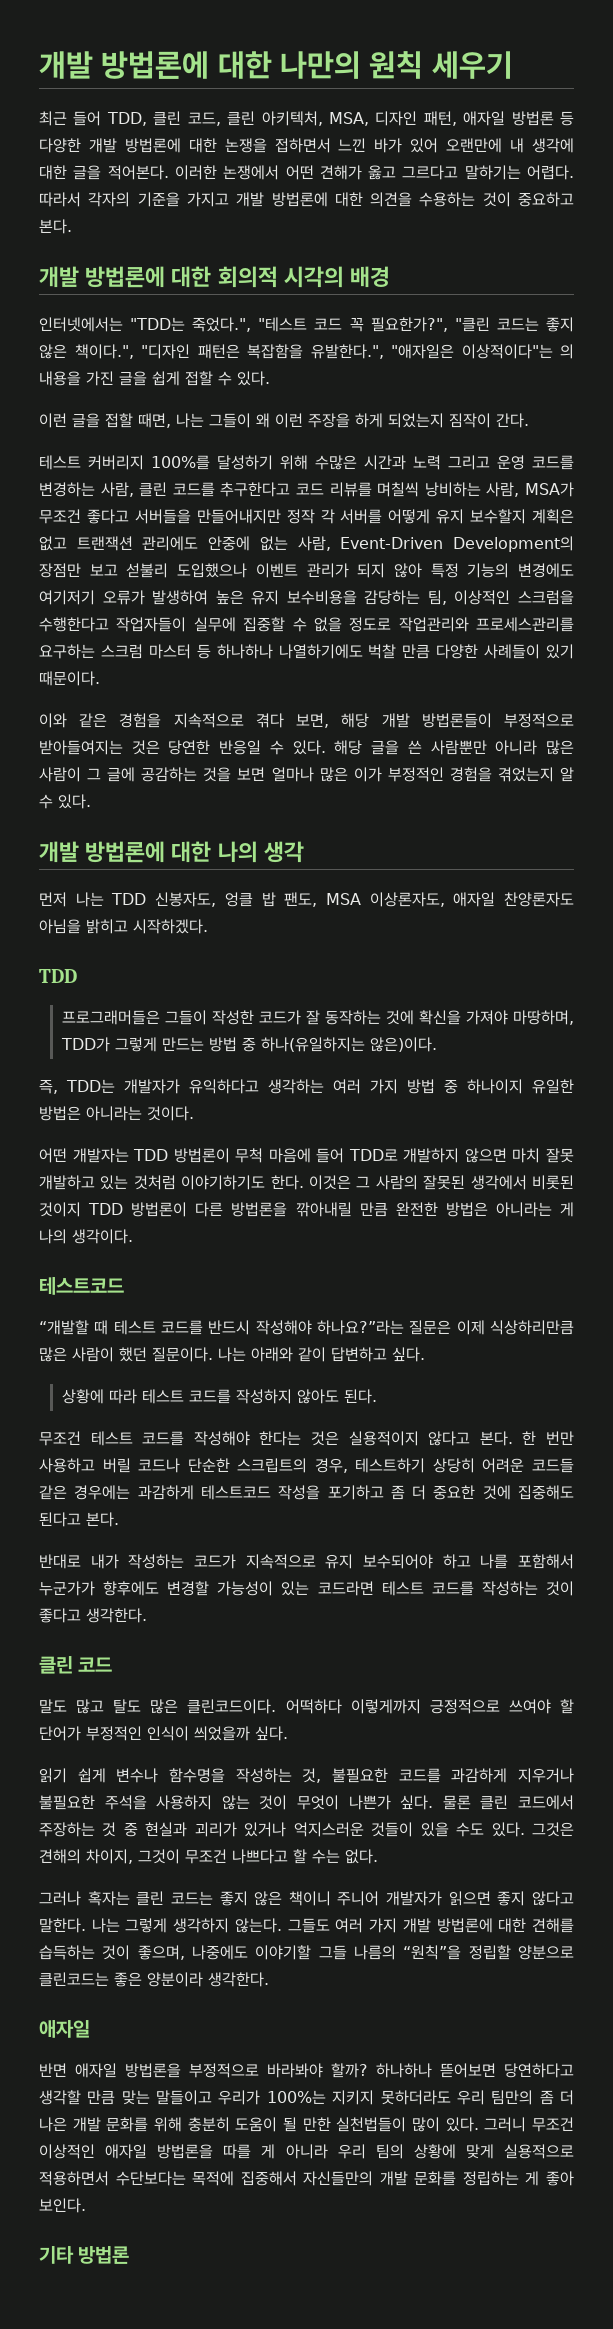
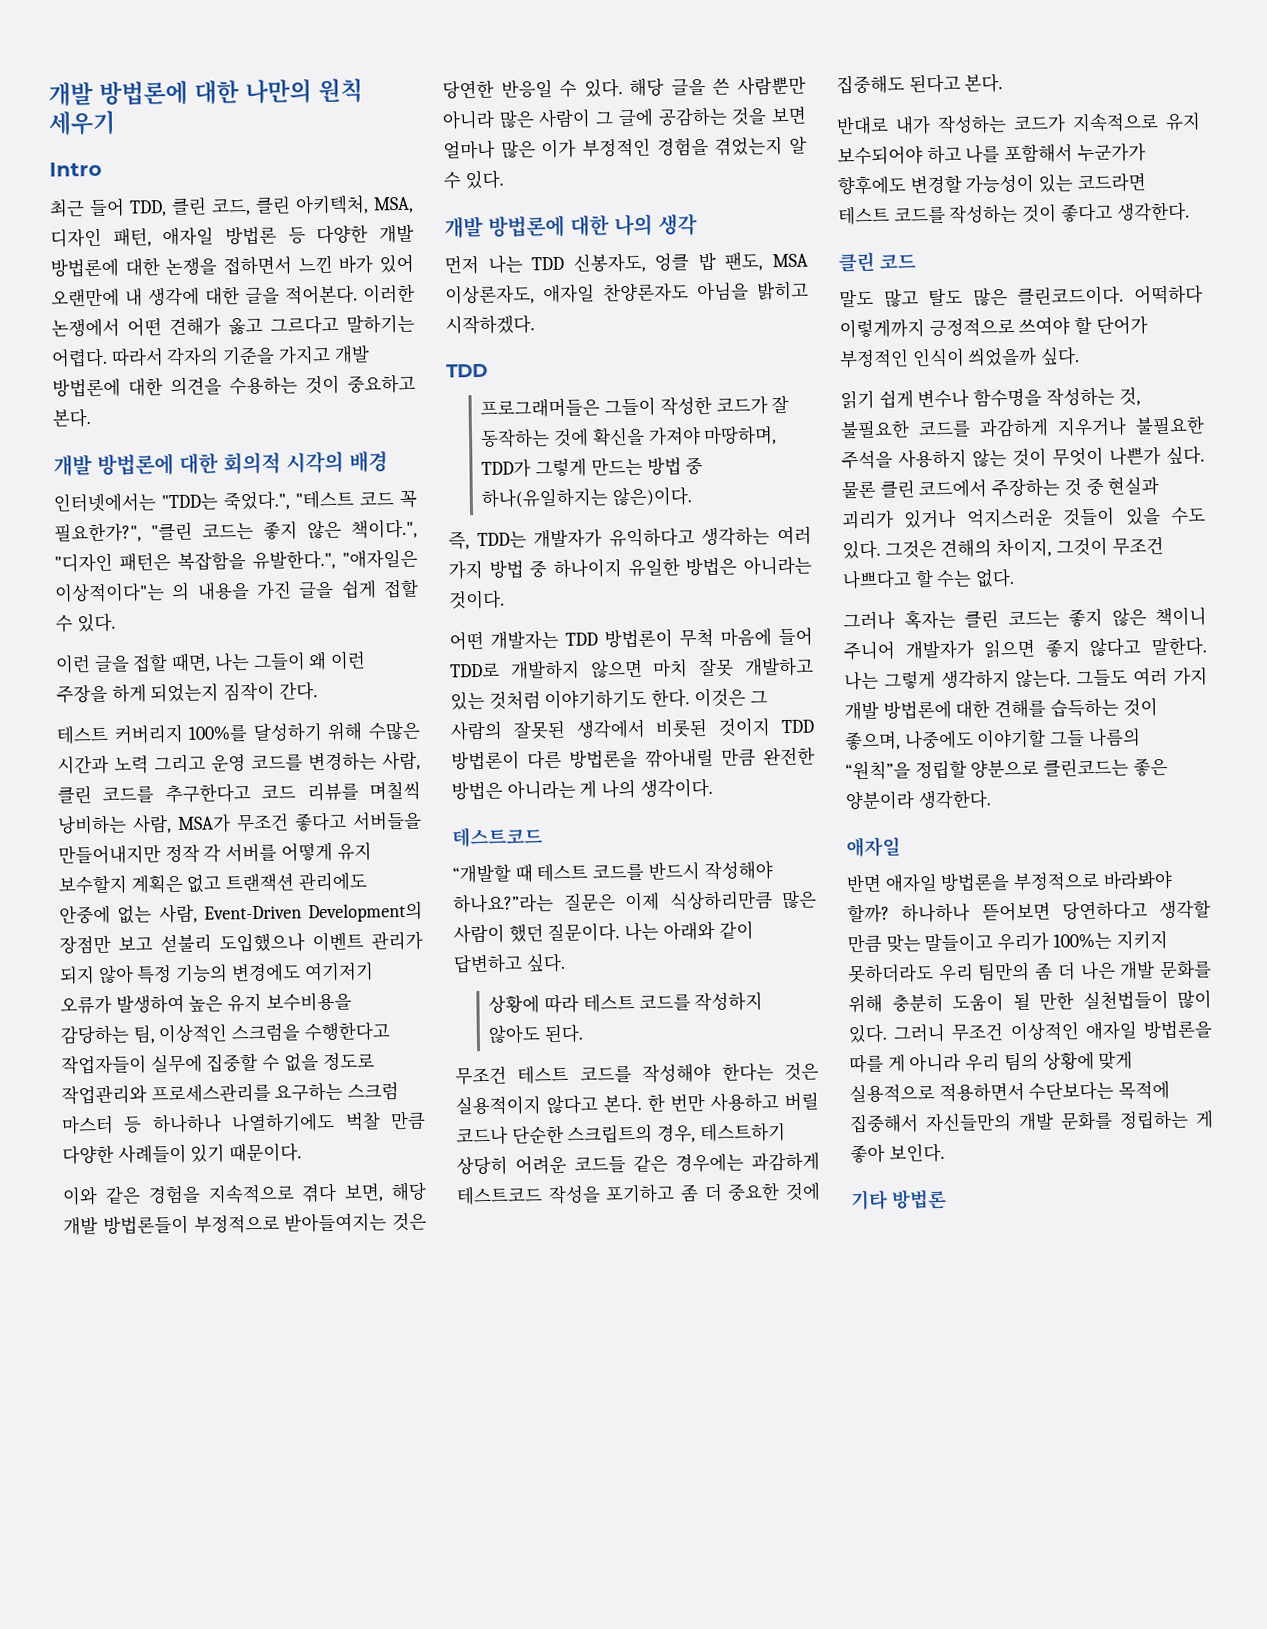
(513, 65) none -> [49,161,102,177] // Intro

